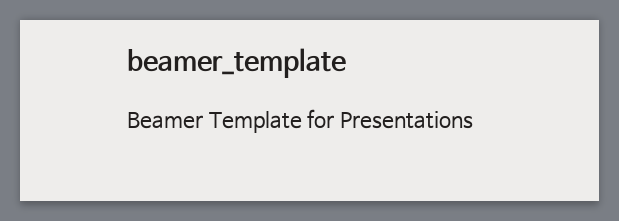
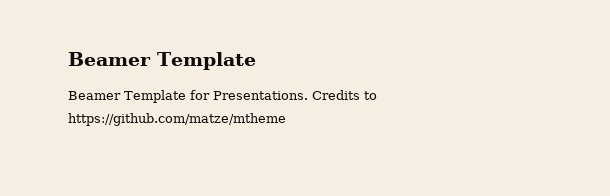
[127,48,346,78] beamer_template -> [68,52,256,70] Beamer Template
[339,111,473,129] Presentations -> [212,90,377,100] [68,113,286,126] Presentations. Credits to https://github.com/matze/mtheme

